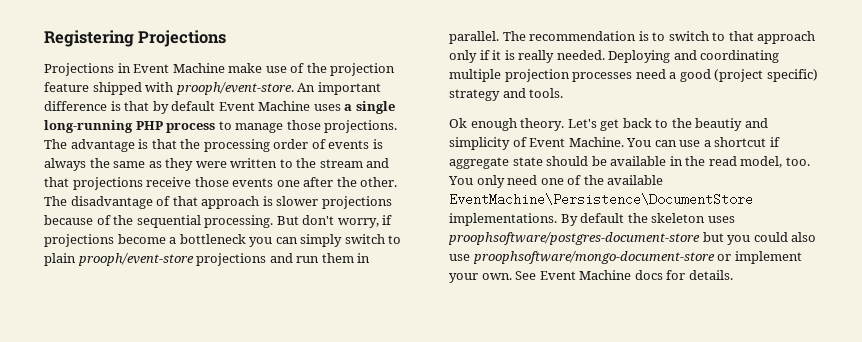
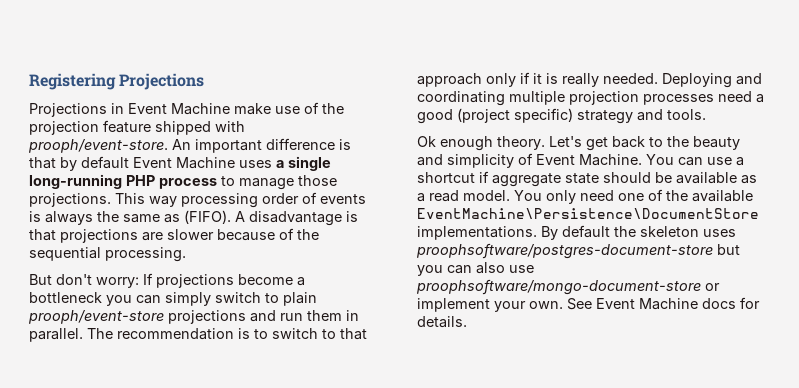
[44,139,201,152] The advantage is that the -> [115,193,177,207] This way
[165,158,390,171] [44,177,398,190] [44,196,392,209] they were written to the stream and that projections receive those events one after the other. The disadvantage of that approach is slower projections -> [184,210,358,226] [29,229,214,243] (FIFO). A disadvantage is that projections are slower
(274, 221) none -> (186, 254) //
[337,215,393,228] worry, if -> [96,273,153,288] worry: If
[695,118,743,131] beautiy -> [693,136,740,150] beauty
[669,156,810,168] in the read model, too. -> [741,175,757,184] [417,190,510,202] as a read model.
[753,232,788,242] could -> [447,265,472,274] can

